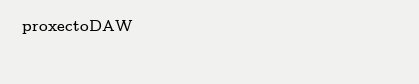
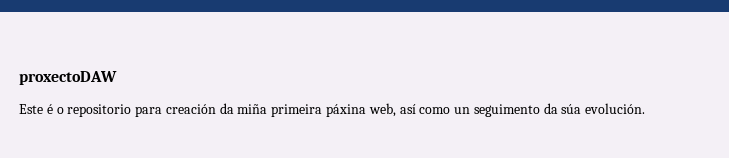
(133, 27) none -> [19,103,646,117] // Este é o repositorio para creación da miña primeira páxina web, así como un seguimento da súa evolución.

